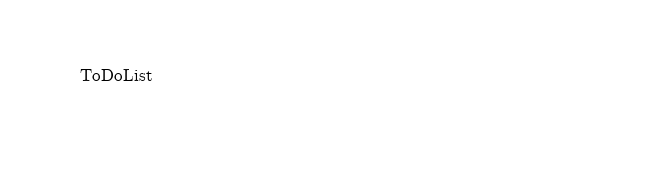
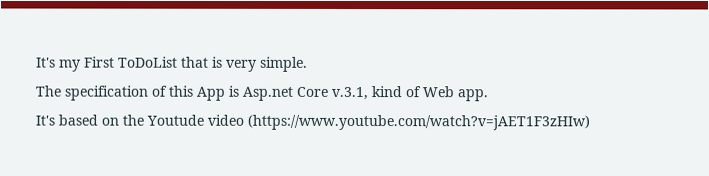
[80,69,153,81] ToDoList -> [36,56,308,72] [35,85,488,102] [35,114,590,131] It's my First ToDoList that is very simple. // The specification of this App is Asp.net Core v.3.1, kind of Web app. // It's based on the Youtude video (https://www.youtube.com/watch?v=jAET1F3zHIw)

